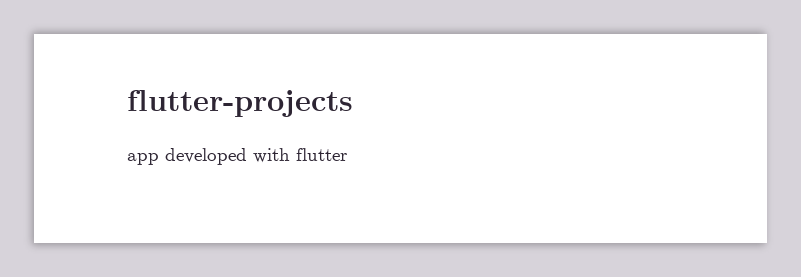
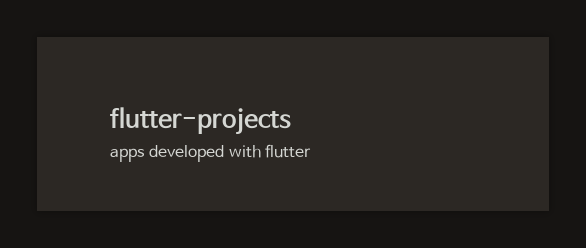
[127,153,159,165] app -> [110,148,145,162] apps

